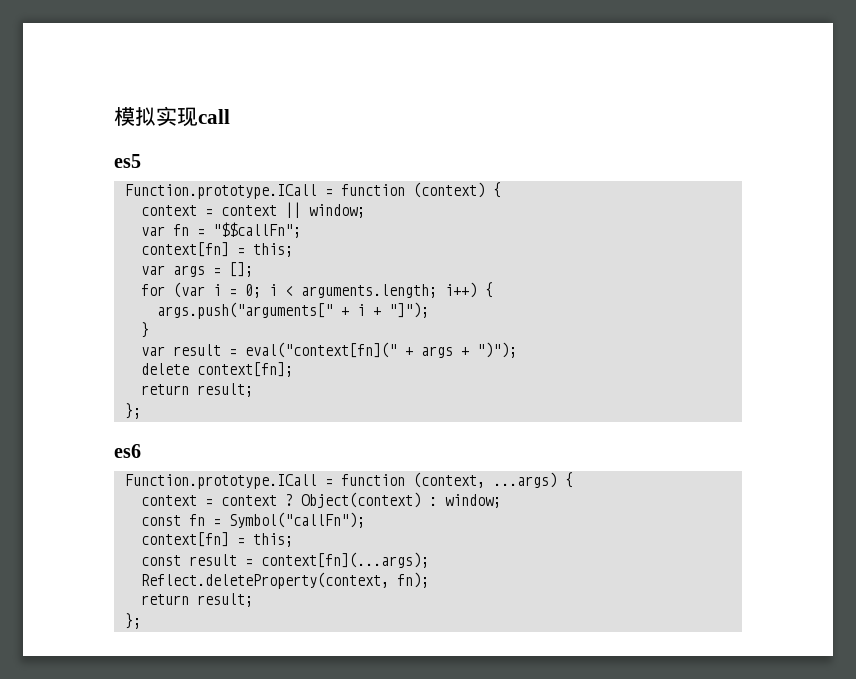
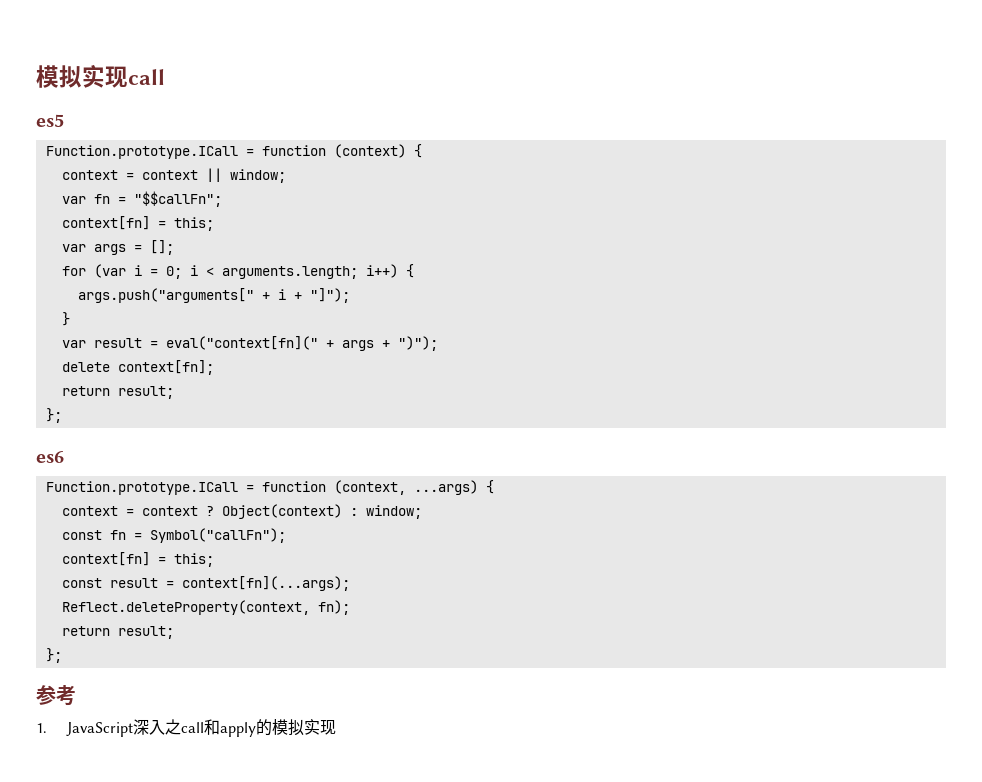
(141, 621) none -> [36,685,76,706] [36,719,336,737] // 参考 // 1. JavaScript深入之call和apply的模拟实现

